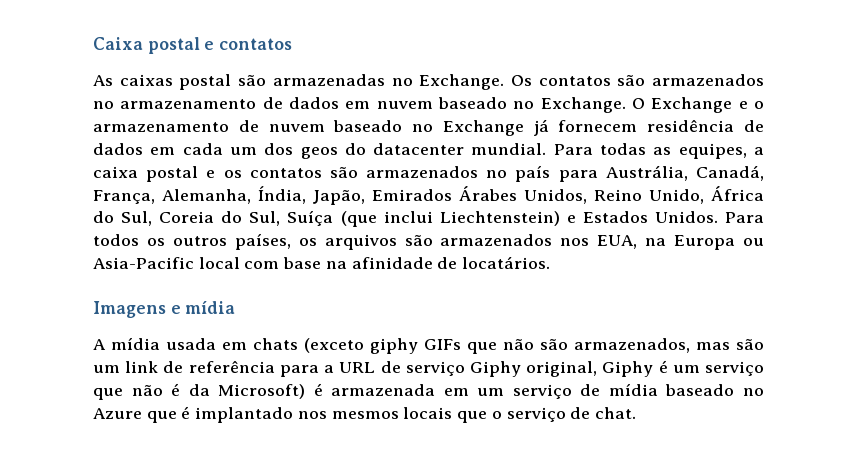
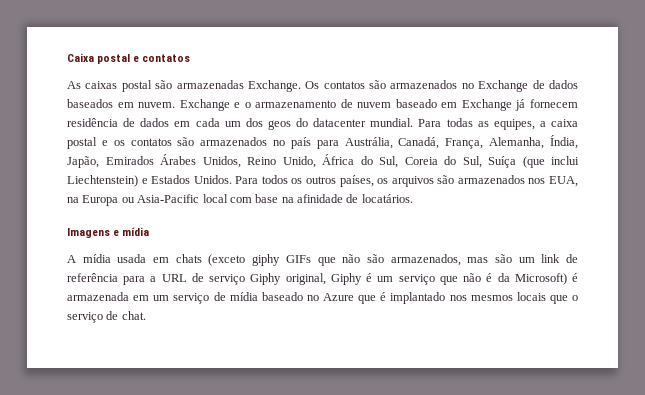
[391,78,413,86] no -> (244, 84) none
[120,97,645,113] armazenamento de dados em nuvem baseado no Exchange. O -> [478,80,578,92] [67,99,176,108] Exchange de dados baseados em nuvem.
[412,124,434,132] no -> [441,102,458,108] em

